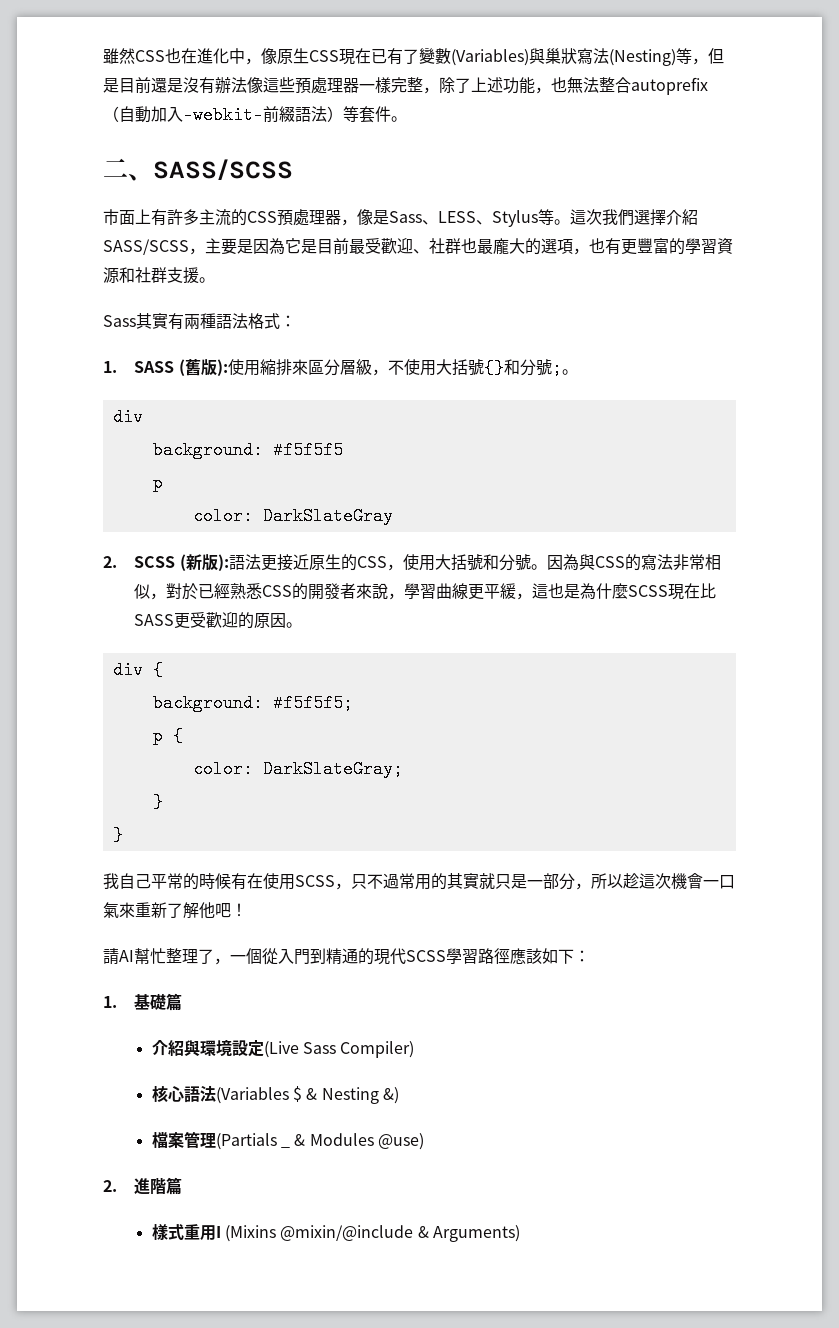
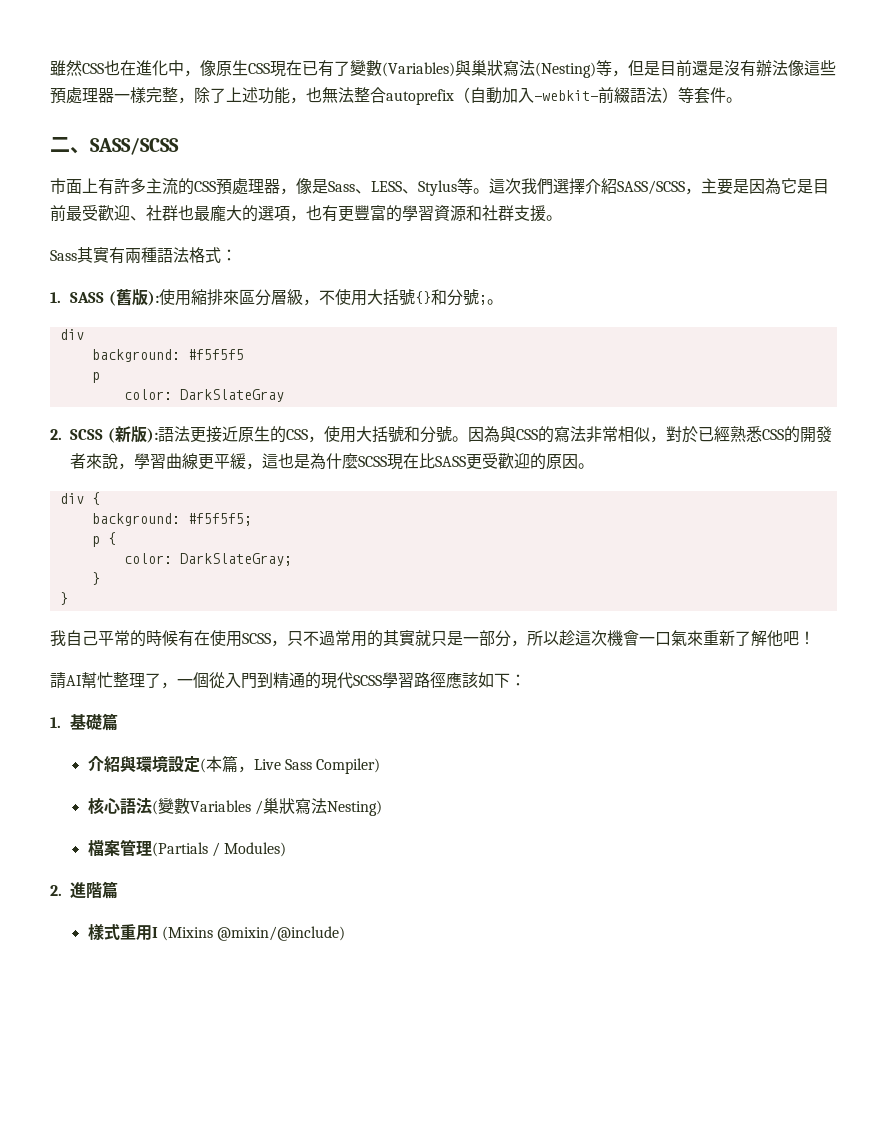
[263,1041,299,1058] (Live -> [199,755,281,773] (本篇，Live
[215,1086,400,1104] (Variables $ & Nesting &) -> [151,797,383,816] (變數Variables /巢狀寫法Nesting)
[281,1146,291,1148] [294,1133,425,1150] _ & Modules @use) -> [212,842,287,857] / Modules)
[280,1225,521,1242] @mixin/@include & Arguments) -> [217,926,346,941] @mixin/@include)

